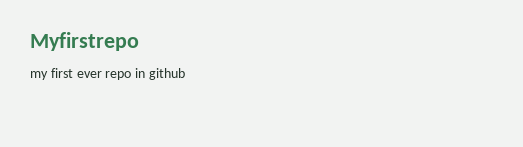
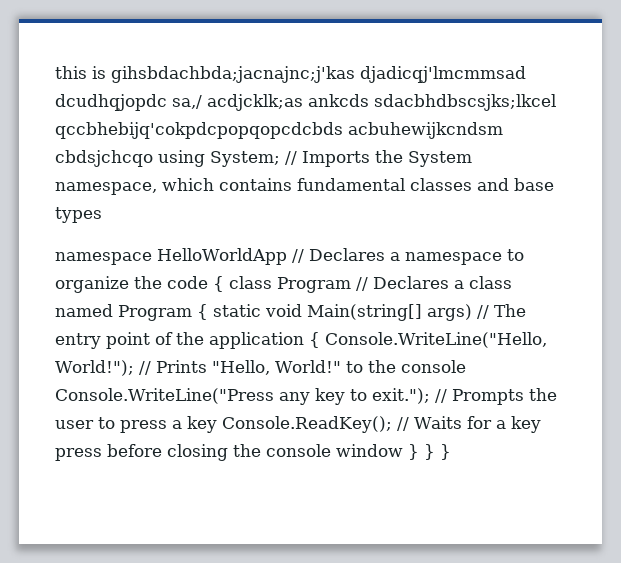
[30,32,139,51] [30,68,185,80] Myfirstrepo // my first ever repo in github -> [55,66,526,83] [55,94,556,111] [55,122,503,139] [55,150,472,167] [55,178,554,195] [55,207,102,223] [55,248,524,265] [55,276,512,293] [55,304,526,321] [55,332,547,349] [55,360,466,376] [55,388,557,405] [55,416,541,433] [55,444,451,461] this is gihsbdachbda;jacnajnc;j'kas djadicqj'lmcmmsad dcudhqjopdc sa,/ acdjcklk;as ankcds sdacbhdbscsjks;lkcel qccbhebijq'cokpdcpopqopcdcbds acbuhewijkcndsm cbdsjchcqo using System; // Imports the System namespace, which contains fundamental classes and base types // namespace HelloWorldApp // Declares a namespace to organize the code { class Program // Declares a class named Program { static void Main(string[] args) // The entry point of the application { Console.WriteLine("Hello, World!"); // Prints "Hello, World!" to the console Console.WriteLine("Press any key to exit."); // Prompts the user to press a key Console.ReadKey(); // Waits for a key press before closing the console window } } }

